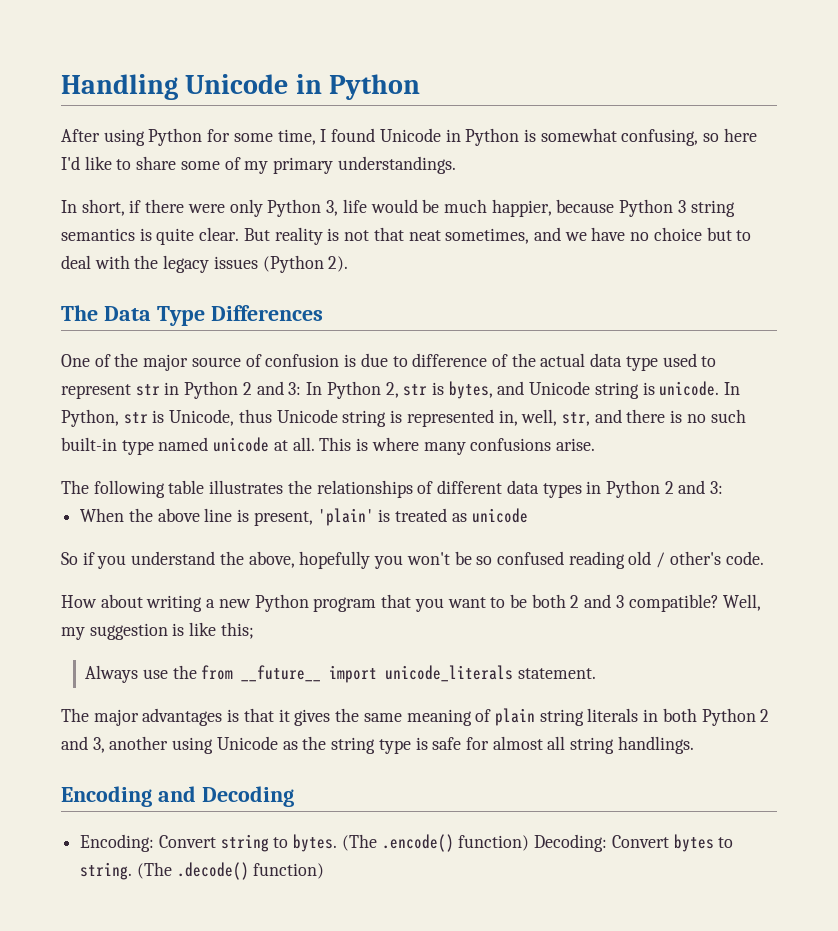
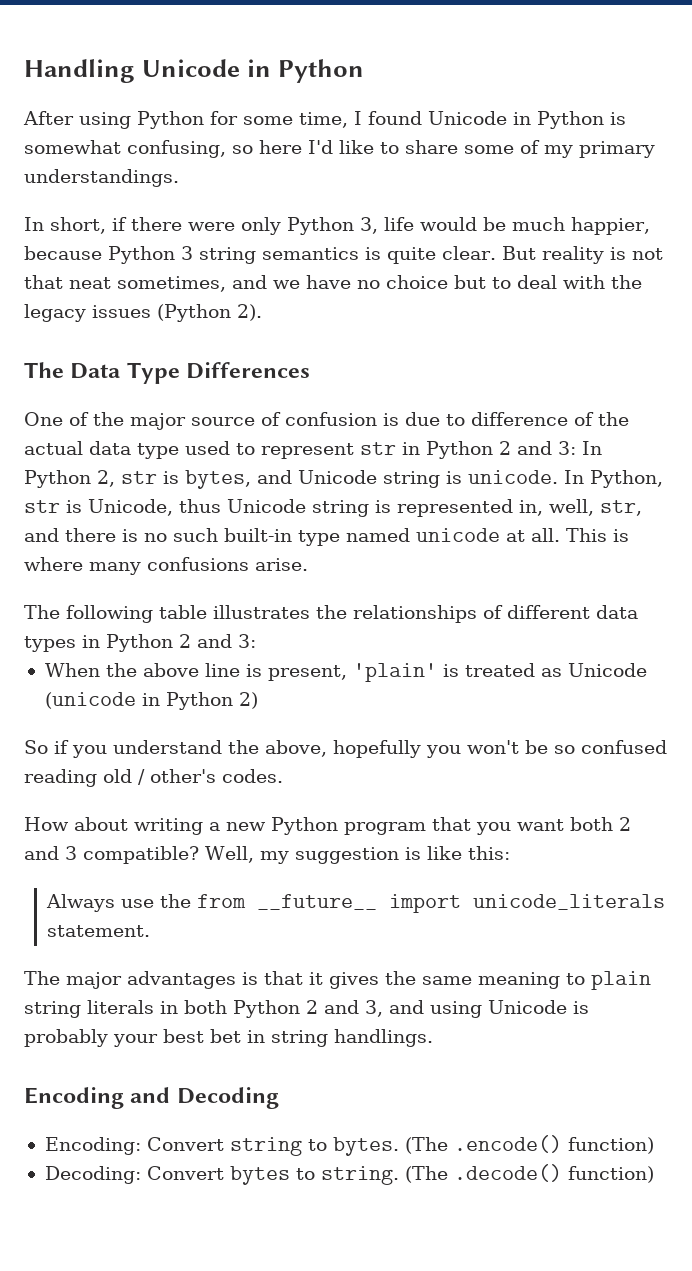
[471,508,528,523] unicode -> [567,663,647,677] [44,692,258,710] Unicode (unicode in Python 2)
[725,551,764,565] code. -> [222,769,283,783] codes.
[490,594,527,608] to be -> (564, 825) none
[220,622,254,639] this; -> [467,846,510,860] this:
[475,709,492,722] of -> [566,973,585,985] to
[109,736,169,750] another -> [389,1000,424,1014] and
[282,736,566,754] as the string type is safe for almost all -> [573,1001,589,1014] [24,1029,265,1047] is probably your best bet in
(530, 843) none -> (654, 1145) //

